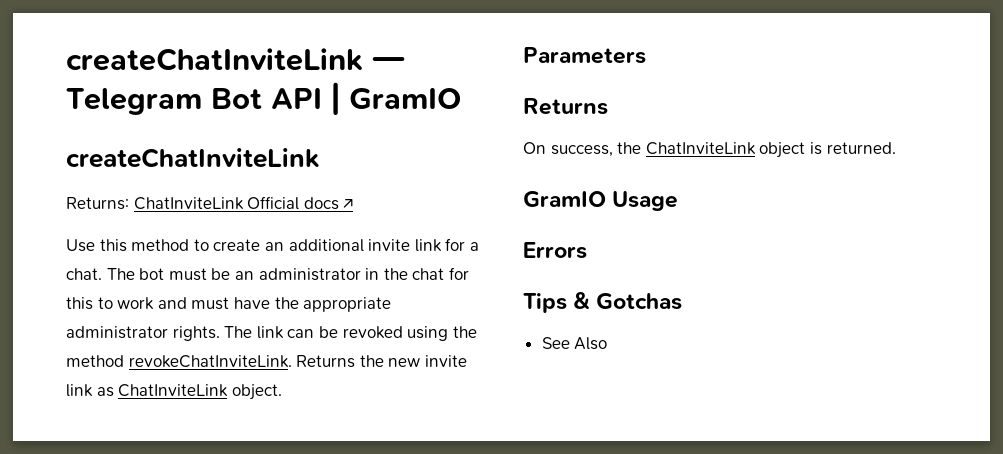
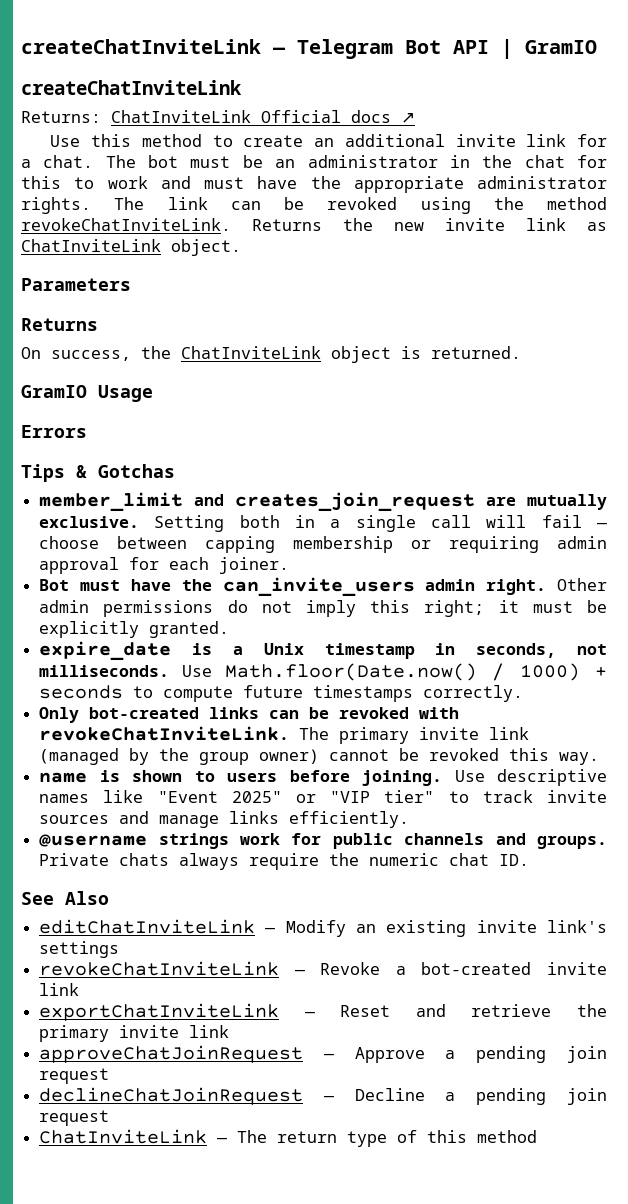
[541,337,608,350] See Also -> [39,492,607,512] [39,515,607,532] [39,536,608,553] [39,557,290,574] [39,577,607,597] [39,600,607,617] [39,621,230,638] [39,641,607,661] [39,663,608,681] [39,685,524,702] [39,707,460,723] [39,726,530,744] [39,748,600,765] [39,769,607,786] [39,790,608,803] [39,811,410,828] [39,833,607,849] [39,853,530,870] [21,891,109,905] [39,919,607,937] [39,941,120,958] [39,961,607,976] [39,983,80,996] [39,1003,607,1021] [39,1025,230,1042] [39,1045,607,1063] [39,1068,110,1084] [39,1087,607,1105] [39,1110,110,1126] [39,1129,538,1147] member_limit and creates_join_request are mutually exclusive. Setting both in a single call will fail — choose between capping membership or requiring admin approval for each joiner. // Bot must have the can_invite_users admin right. Other admin permissions do not imply this right; it must be explicitly granted. // expire_date is a Unix timestamp in seconds, not milliseconds. Use Math.floor(Date.now() / 1000) + seconds to compute future timestamps correctly. // Only bot-created links can be revoked with revokeChatInviteLink. The primary invite link (managed by the group owner) cannot be revoked this way. // name is shown to users before joining. Use descriptive names like "Event 2025" or "VIP tier" to track invite sources and manage links efficiently. // @username strings work for public channels and groups. Private chats always require the numeric chat ID. // See Also // editChatInviteLink — Modify an existing invite link's settings // revokeChatInviteLink — Revoke a bot-created invite link // exportChatInviteLink — Reset and retrieve the primary invite link // approveChatJoinRequest — Approve a pending join request // declineChatJoinRequest — Decline a pending join request // ChatInviteLink — The return type of this method

